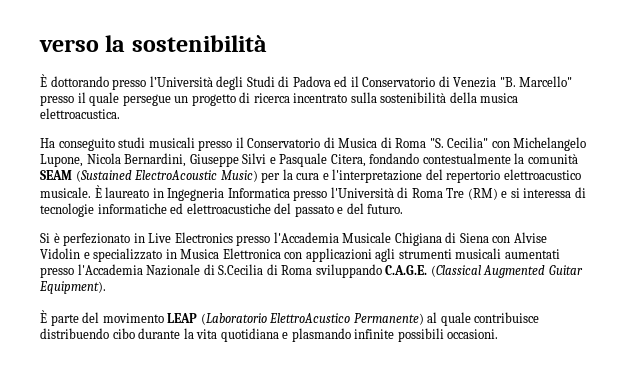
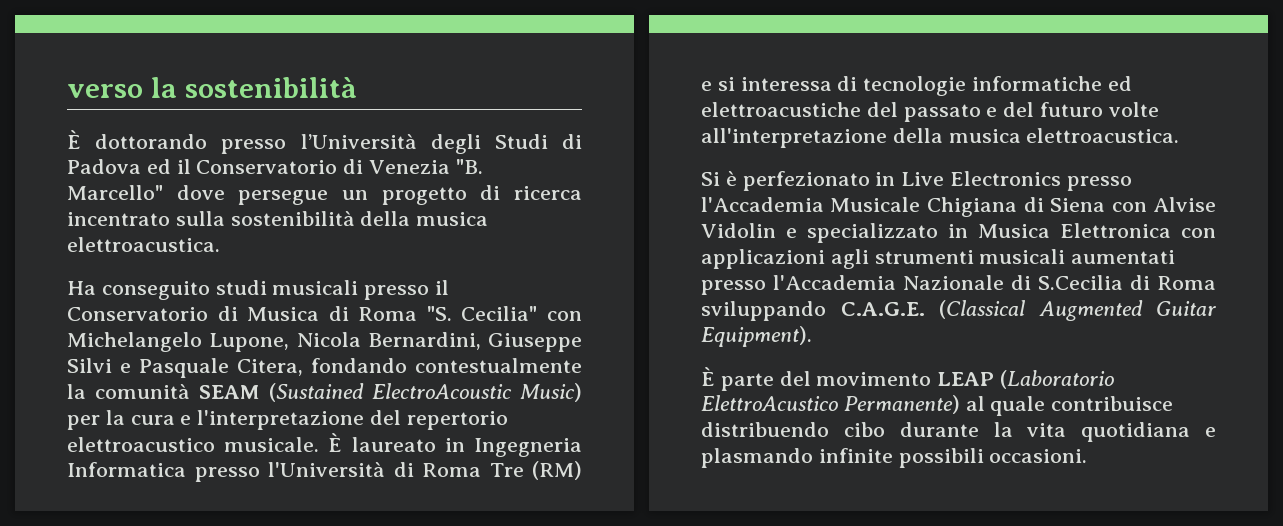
[40,92,120,106] presso il quale -> [176,185,225,200] dove
[367,204,404,214] futuro. -> [1040,102,1159,117] [701,128,1180,148] futuro volte all'interpretazione della musica elettroacustica.

